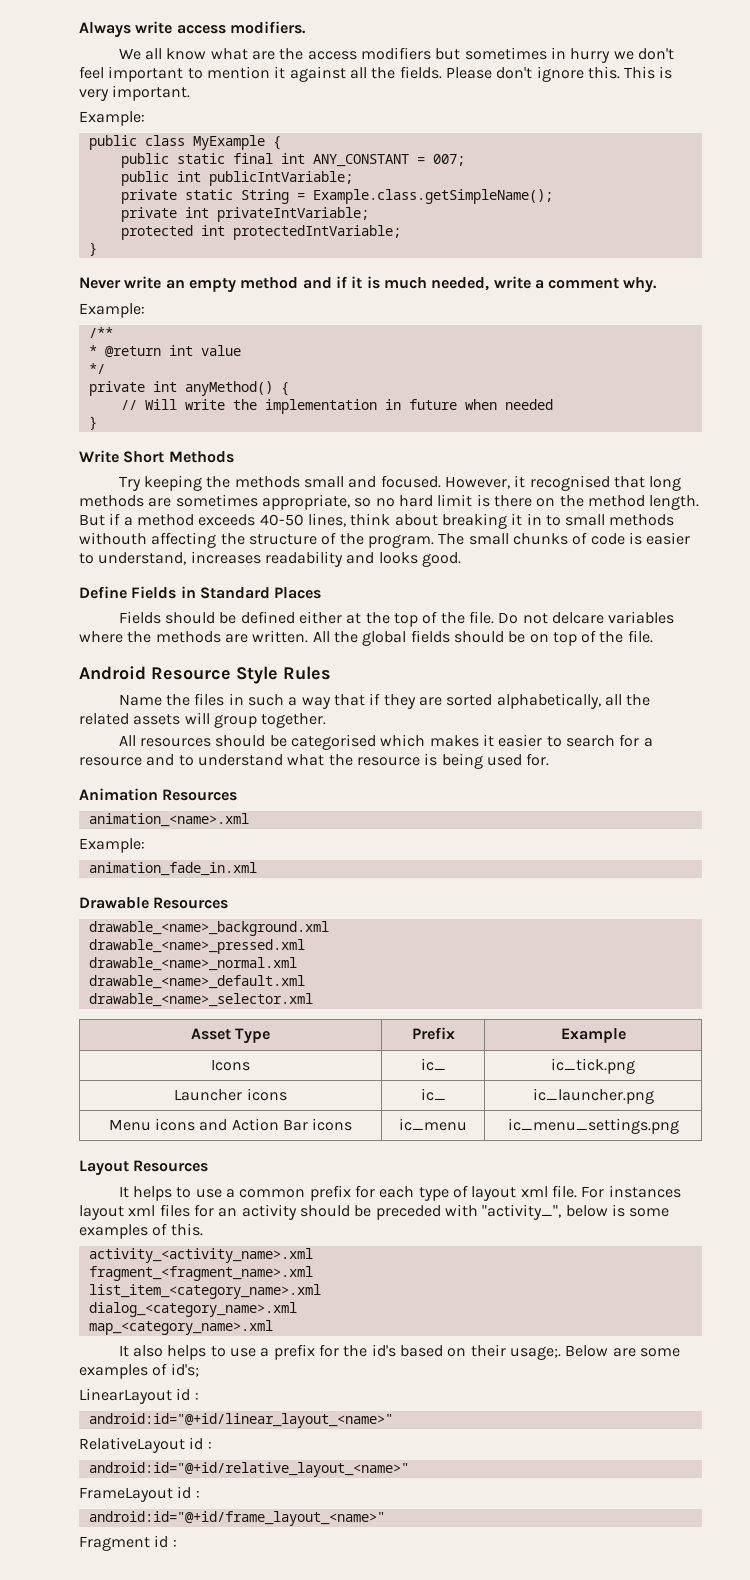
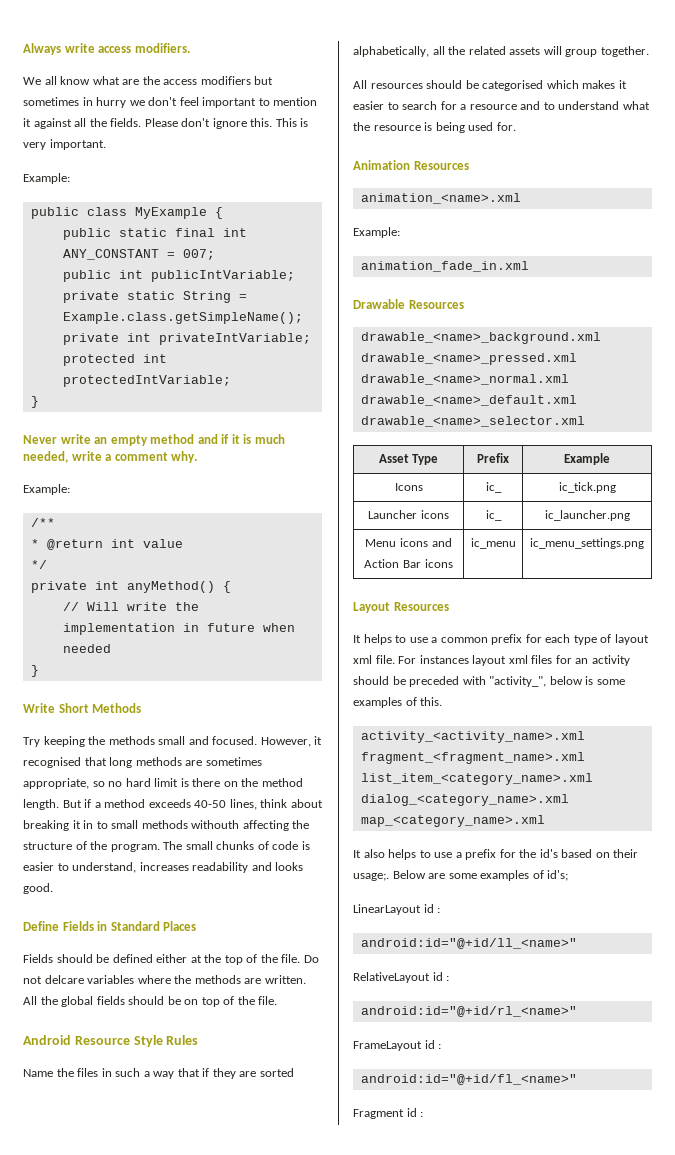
[88,1413,393,1428] android:id="@+id/linear_layout_<name>" -> [360,938,577,949] android:id="@+id/ll_<name>"
[88,1462,409,1477] android:id="@+id/relative_layout_<name>" -> [360,1006,577,1017] android:id="@+id/rl_<name>"
[88,1511,385,1526] android:id="@+id/frame_layout_<name>" -> [360,1074,577,1085] android:id="@+id/fl_<name>"

